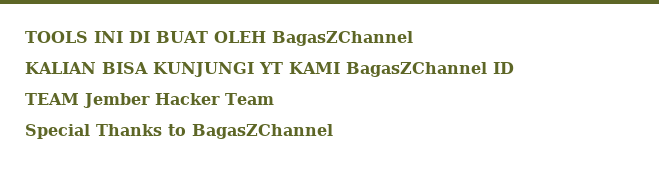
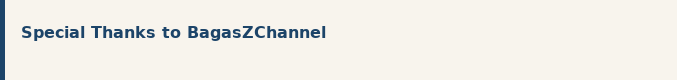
[25,31,413,46] [25,62,514,77] [25,93,274,108] TOOLS INI DI BUAT OLEH BagasZChannel // KALIAN BISA KUNJUNGI YT KAMI BagasZChannel ID // TEAM Jember Hacker Team // -> (21, 33) none

